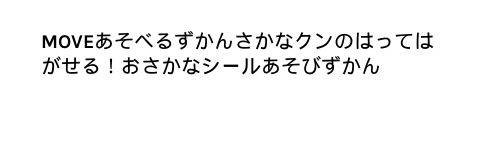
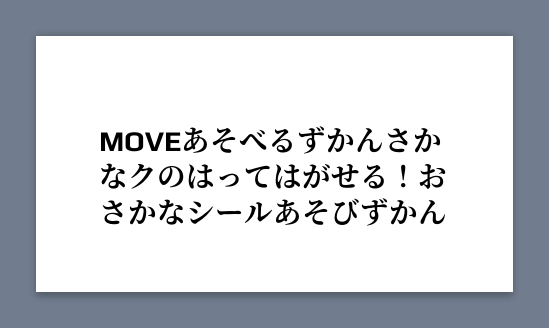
[314,33,334,50] ン -> (157, 176) none

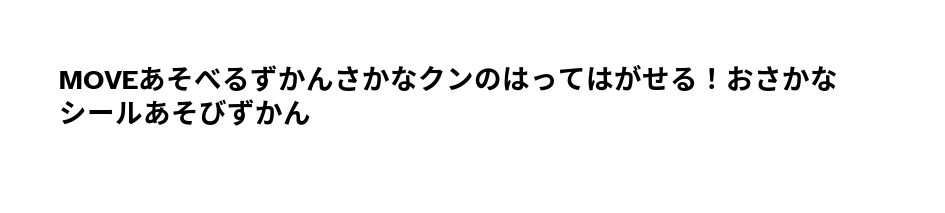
(157, 176) none -> [446,68,474,90] ン

